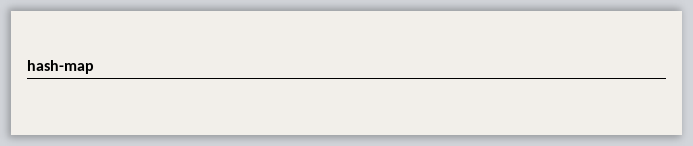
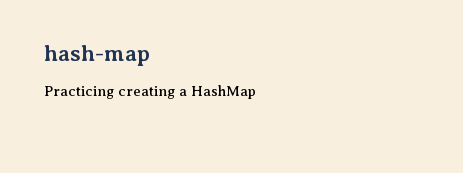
(94, 67) none -> [44,85,256,99] // Practicing creating a HashMap

